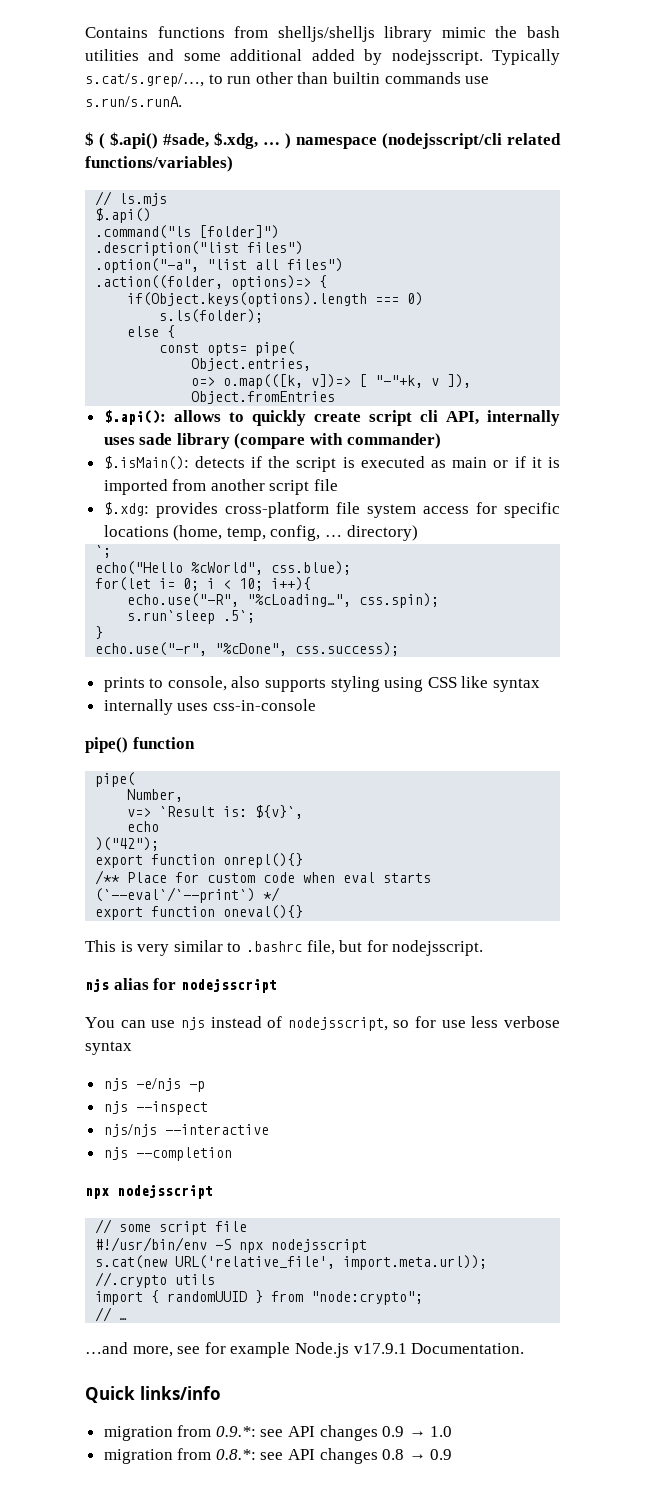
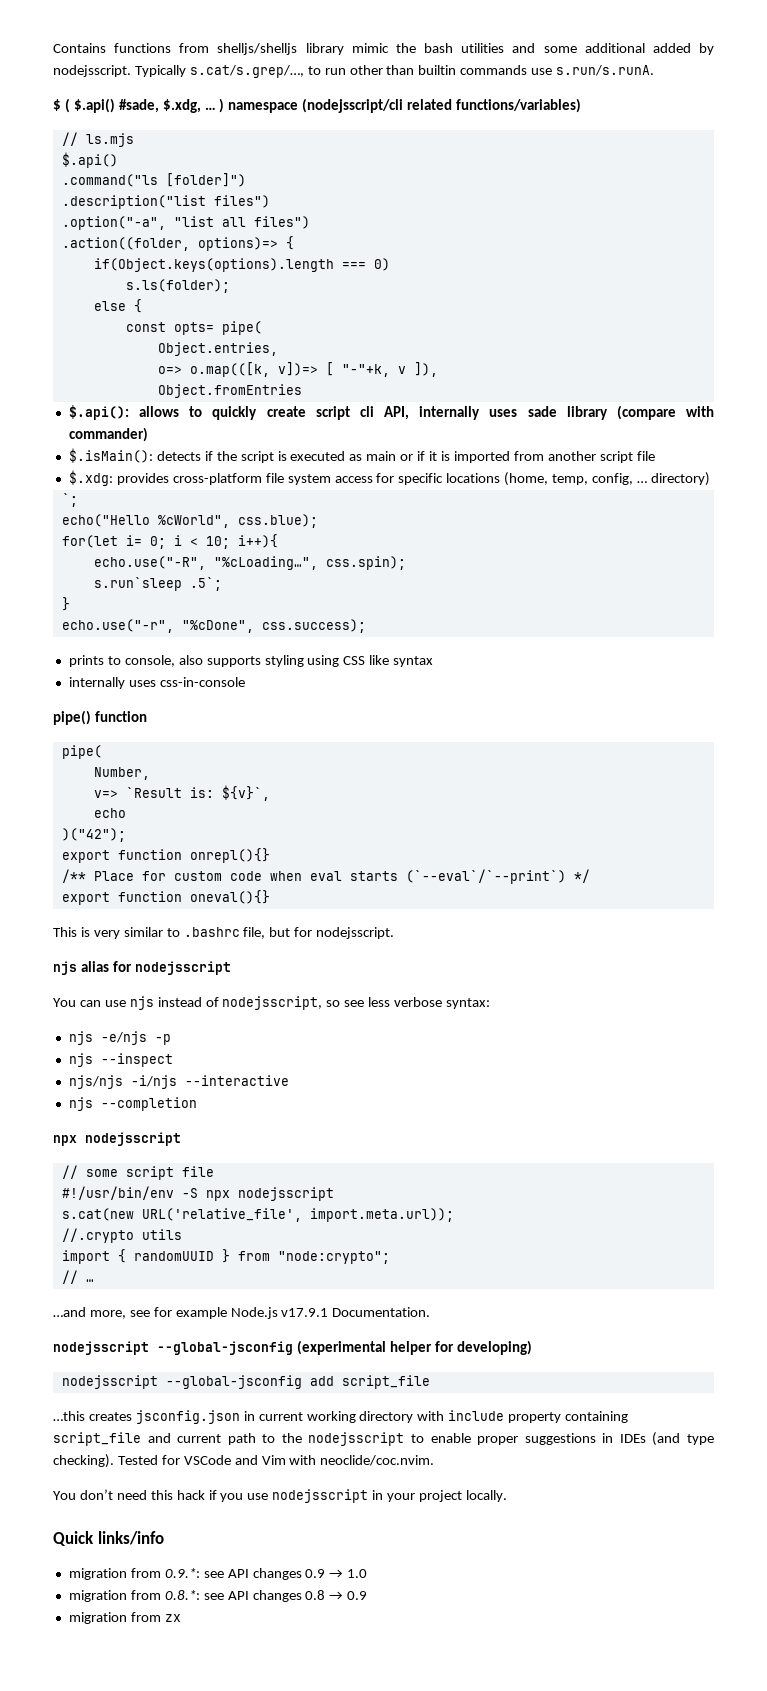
[415,1016,466,1028] for use -> [344,1000,365,1007] see
[85,1041,132,1055] syntax -> [446,998,491,1009] syntax:
(157, 1130) none -> [130,1075,177,1089] -i/njs
(525, 1348) none -> [53,1340,532,1355] [61,1375,430,1389] [53,1410,629,1424] [53,1432,714,1446] [53,1454,435,1468] [53,1489,507,1503] // nodejsscript --global-jsconfig (experimental helper for developing) // nodejsscript --global-jsconfig add script_file // …this creates jsconfig.json in current working directory with include property containing script_file and current path to the nodejsscript to enable proper suggestions in IDEs (and type checking). Tested for VSCode and Vim with neoclide/coc.nvim. // You don’t need this hack if you use nodejsscript in your project locally.
(453, 1454) none -> [68,1612,181,1624] // migration from zx

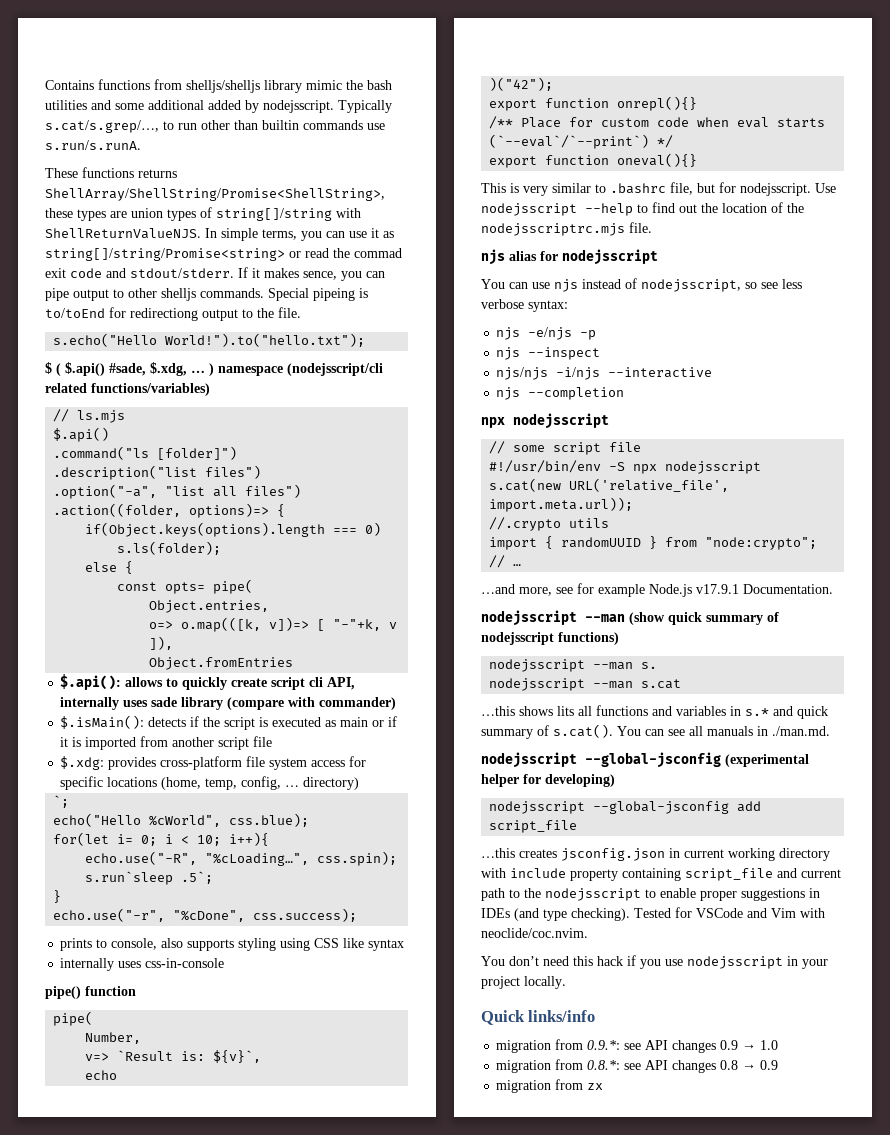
(655, 70) none -> [45,167,177,178] [45,188,385,201] [45,207,361,221] [45,228,394,241] [45,248,402,261] [45,267,385,281] [45,288,368,301] [45,307,301,321] [53,333,366,347] // These functions returns ShellArray/ShellString/Promise<ShellString>, these types are union types of string[]/string with ShellReturnValueNJS. In simple terms, you can use it as string[]/string/Promise<string> or read the commad exit code and stdout/stderr. If it makes sence, you can pipe output to other shelljs commands. Special pipeing is to/toEnd for redirectiong output to the file. // s.echo("Hello World!").to("hello.txt");
(395, 933) none -> [815,183,836,193] [481,202,804,216] [481,222,652,236] Use nodejsscript --help to find out the location of the nodejsscriptrc.mjs file.
(431, 1312) none -> [481,610,779,626] [481,632,619,645] [489,659,658,672] [489,678,682,691] [481,705,828,719] [481,724,830,739] // nodejsscript --man (show quick summary of nodejsscript functions) // nodejsscript --man s. // nodejsscript --man s.cat // …this shows lits all functions and variables in s.* and quick summary of s.cat(). You can see all manuals in ./man.md.

